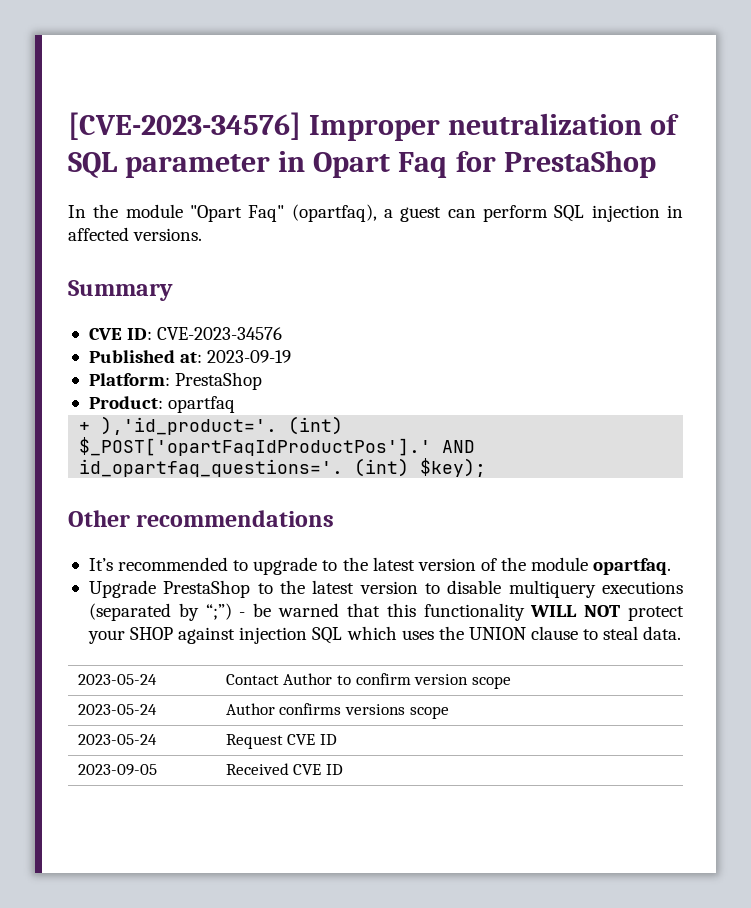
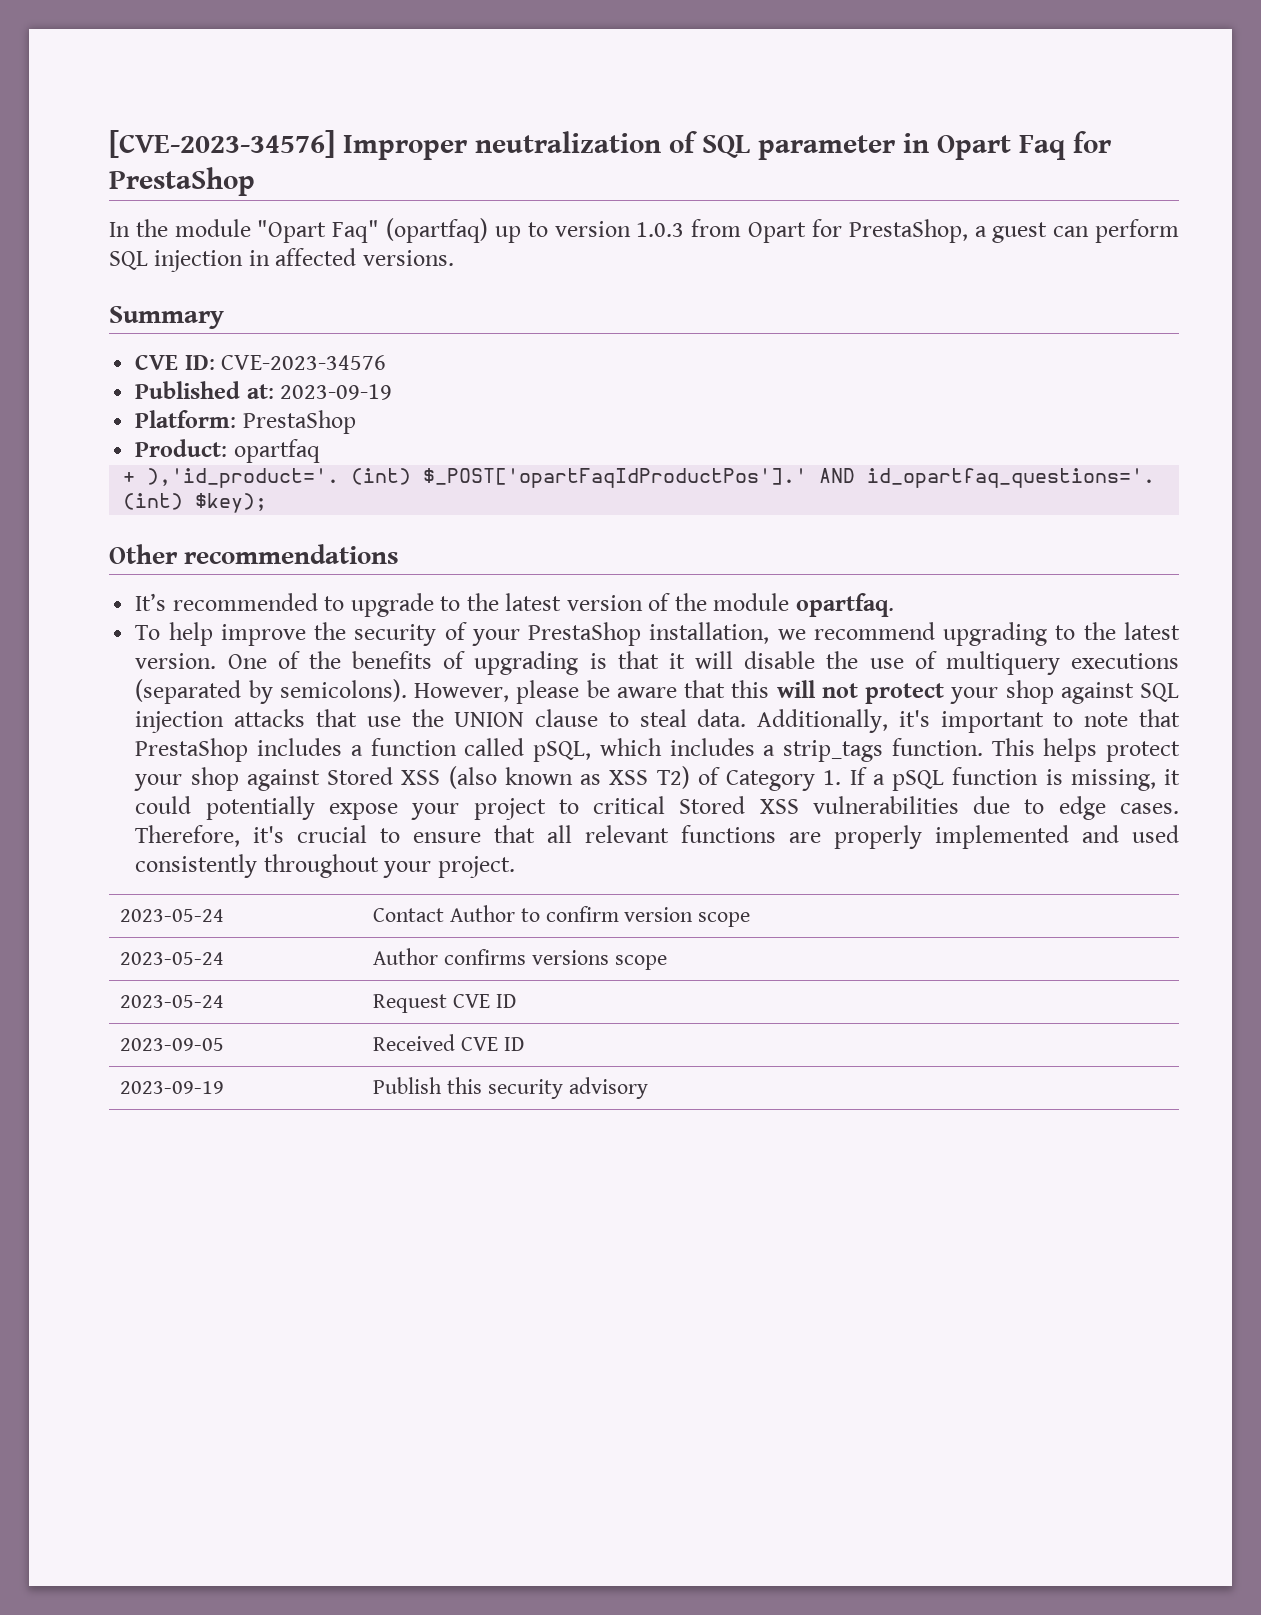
[291,204,377,222] (opartfaq), -> [386,218,968,243] (opartfaq) up to version 1.0.3 from Opart for PrestaShop,
[88,580,683,598] [88,603,684,621] [87,626,434,644] Upgrade PrestaShop to the latest version to disable multiquery executions (separated by “;”) - be warned that this functionality WILL NOT protect your SHOP against injection SQL which uses -> [135,622,1180,646] [135,651,1179,675] [135,679,1179,704] [135,709,401,733] To help improve the security of your PrestaShop installation, we recommend upgrading to the latest version. One of the benefits of upgrading is that it will disable the use of multiquery executions (separated by semicolons). However, please be aware that this will not protect your shop against SQL injection attacks that use
(682, 633) none -> [757,709,1180,733] [135,738,1180,762] [134,766,1180,791] [135,796,1179,820] [135,825,1179,849] [135,854,515,878] Additionally, it's important to note that PrestaShop includes a function called pSQL, which includes a strip_tags function. This helps protect your shop against Stored XSS (also known as XSS T2) of Category 1. If a pSQL function is missing, it could potentially expose your project to critical Stored XSS vulnerabilities due to edge cases. Therefore, it's crucial to ensure that all relevant functions are properly implemented and used consistently throughout your project.
(344, 769) none -> [120,1081,225,1094] [373,1077,648,1099] // 2023-09-19 | Publish this security advisory

